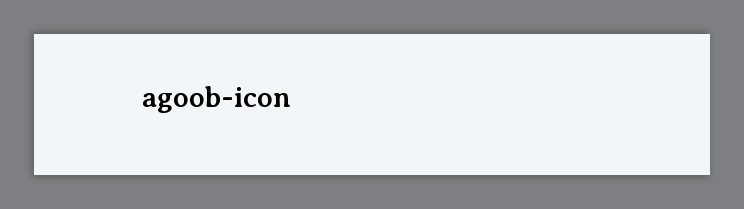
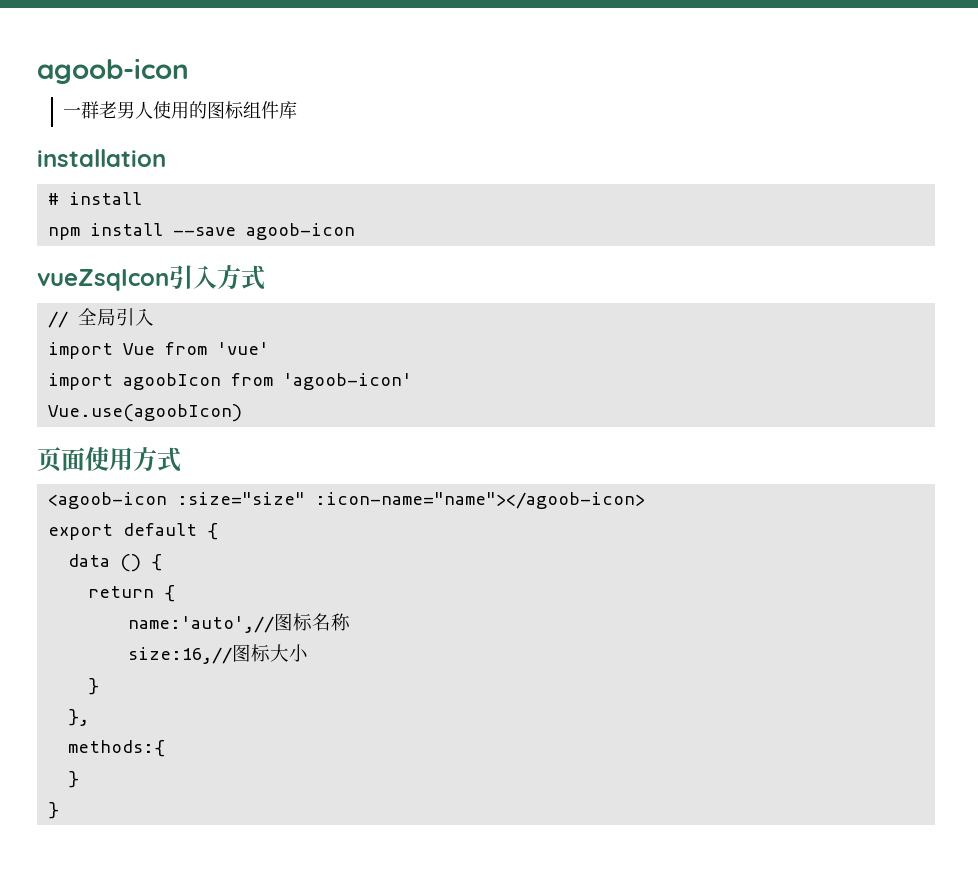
[142,86,291,113] agoob-icon -> [37,58,189,84] [63,101,298,119] [37,149,166,167] [47,192,142,205] [47,223,355,240] [37,265,265,291] [47,308,154,328] [47,342,269,359] [47,373,412,390] [47,404,242,422] [37,446,181,472] [47,492,645,509] [47,523,218,540] [67,554,162,572] [87,585,175,602] [127,613,350,633] [127,644,308,664] [87,678,99,695] [67,709,89,726] [67,740,165,757] [67,771,79,788] [47,802,59,819] agoob-icon // 一群老男人使用的图标组件库 // installation // # install // npm install --save agoob-icon // vueZsqIcon引入方式 // // 全局引入 // import Vue from 'vue' // import agoobIcon from 'agoob-icon' // Vue.use(agoobIcon) // 页面使用方式 // <agoob-icon :size="size" :icon-name="name"></agoob-icon> // export default { // data () { // return { // name:'auto',//图标名称 // size:16,//图标大小 // } // }, // methods:{ // } // }

